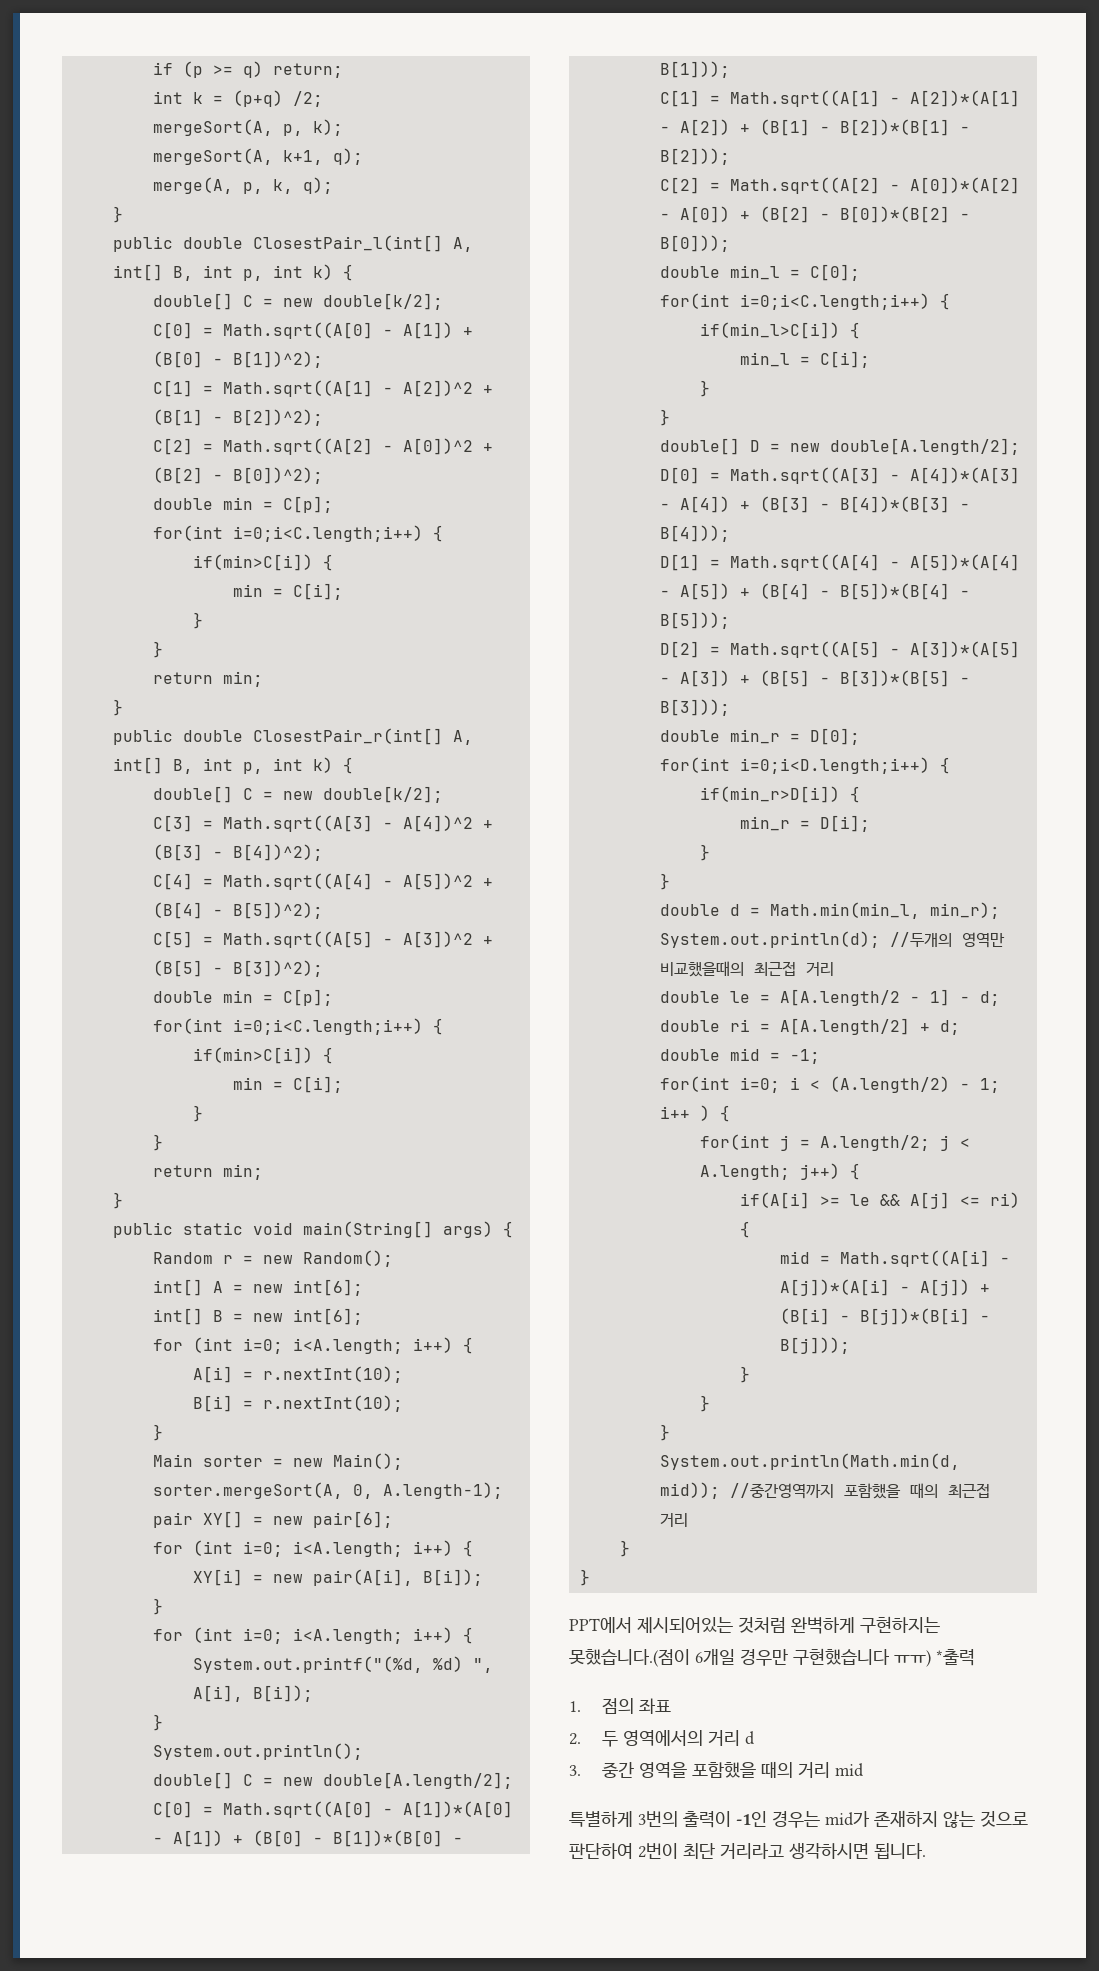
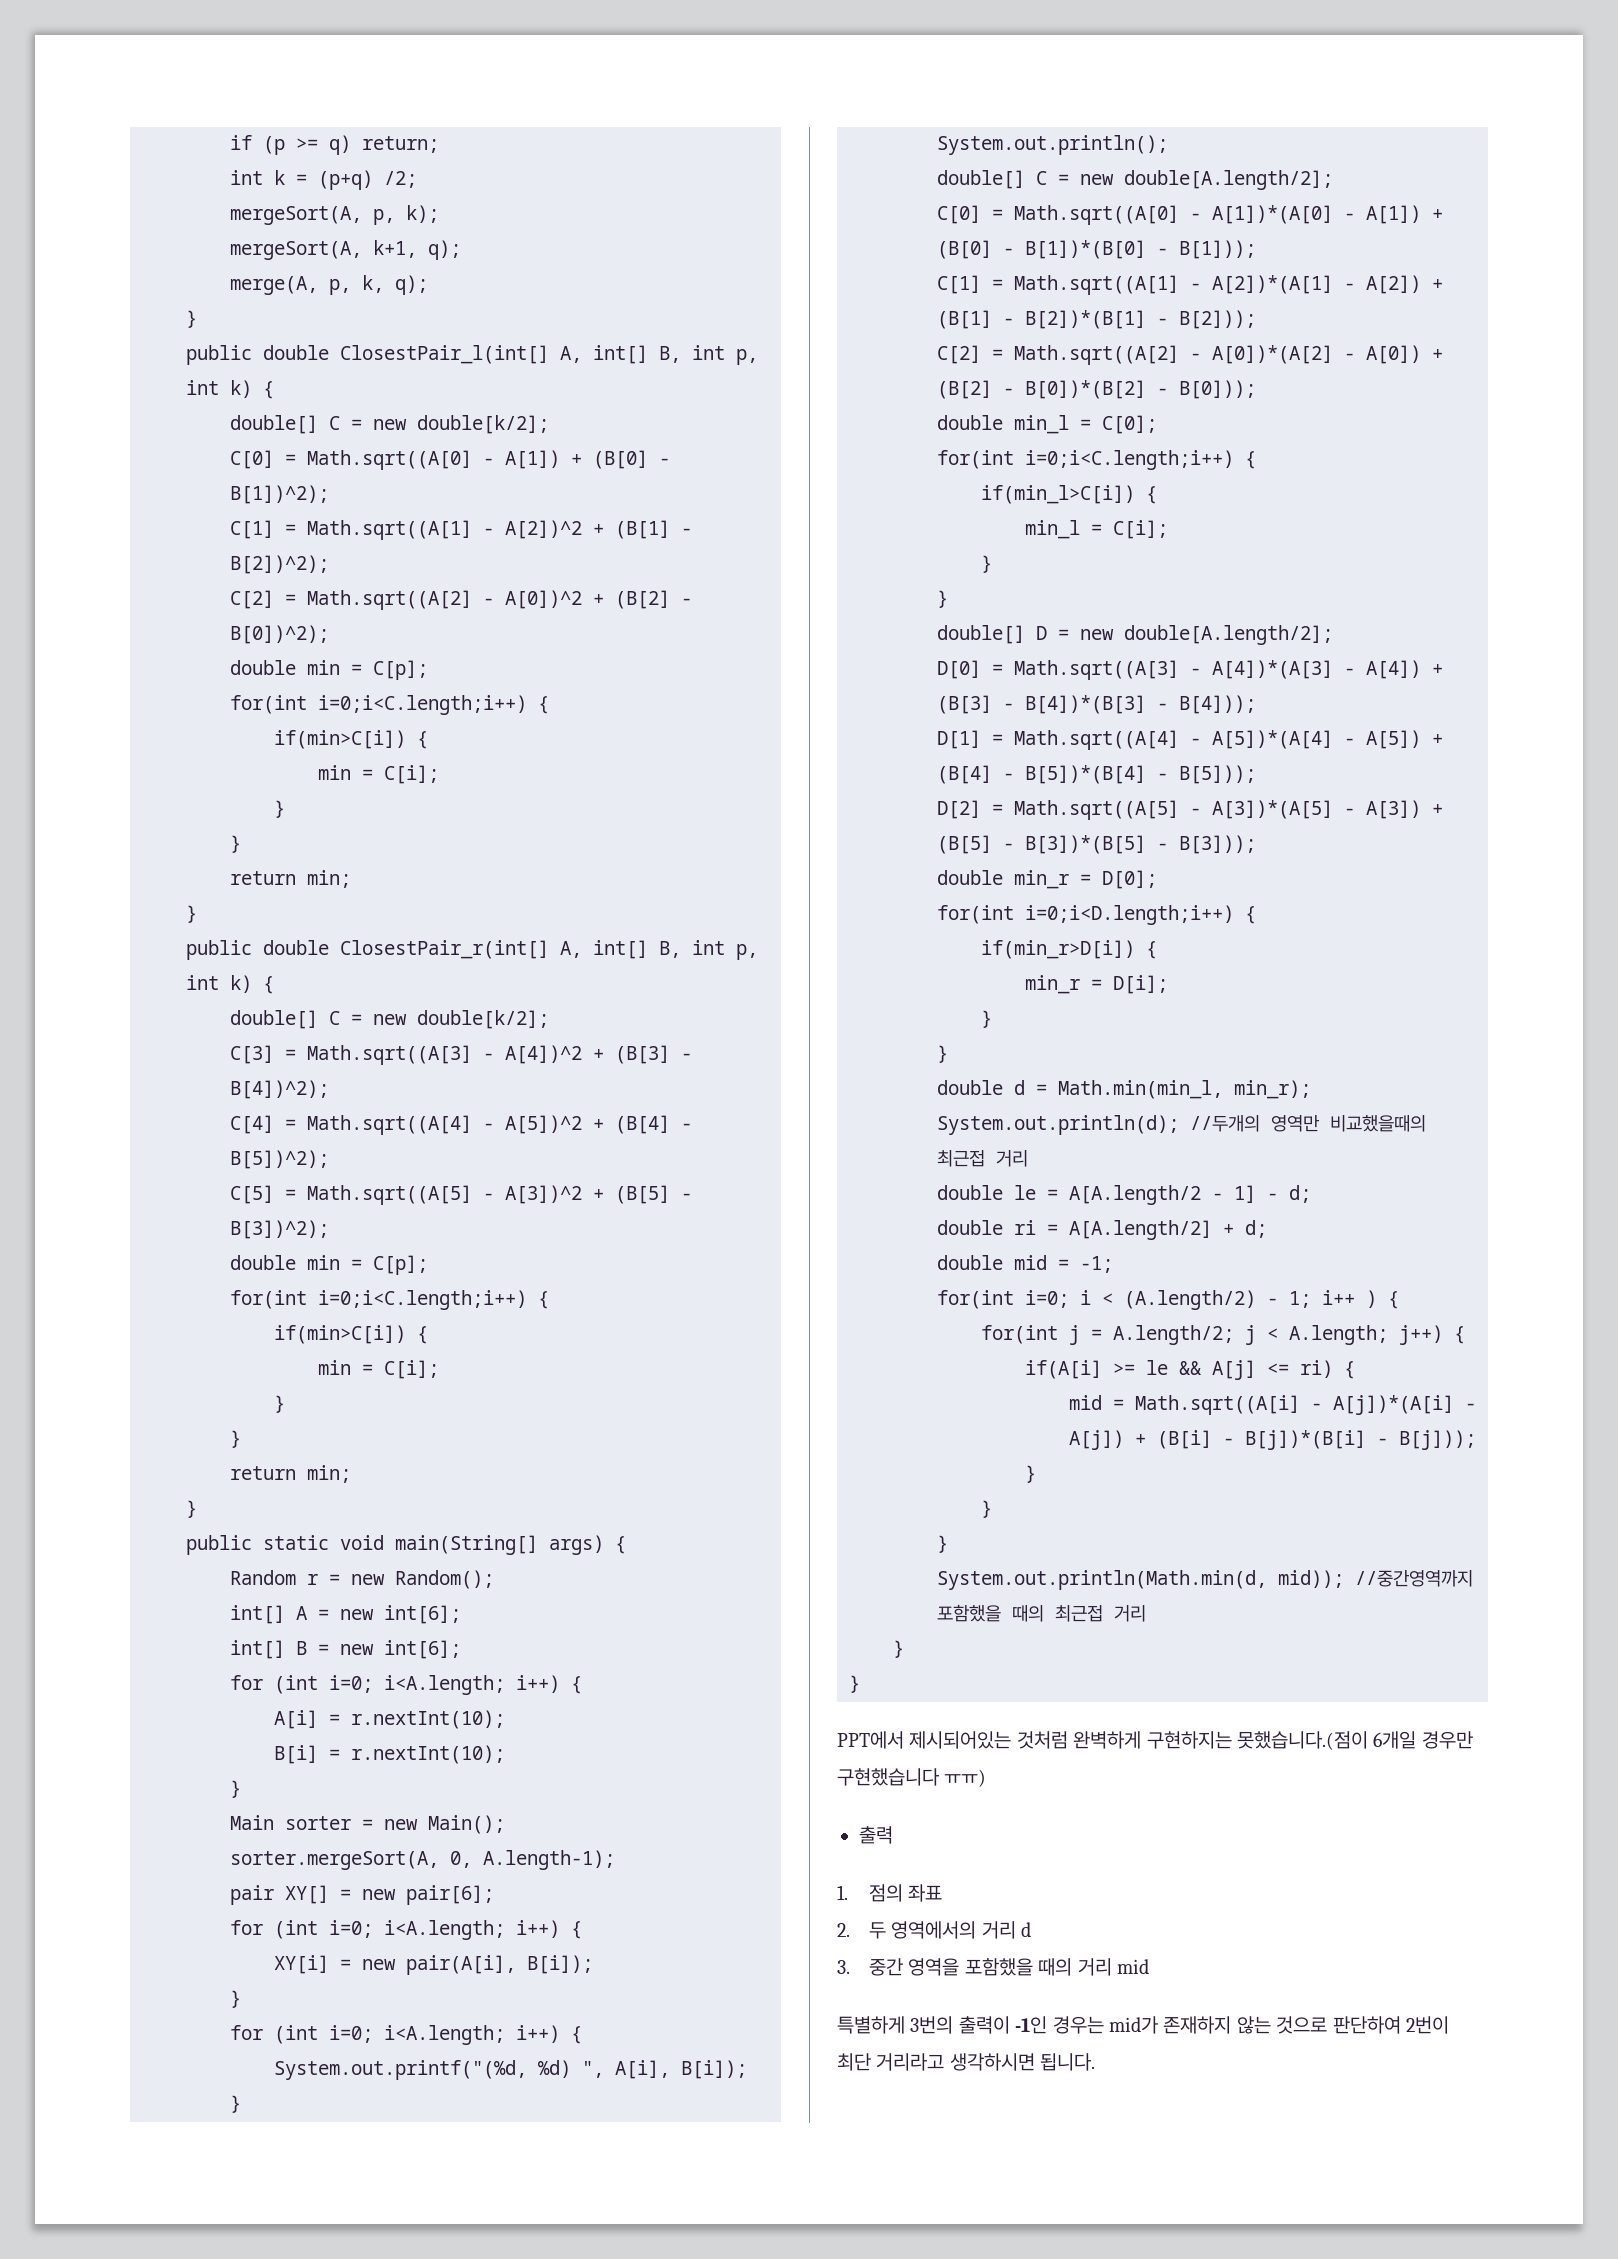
[936,1649,975,1666] *출력 -> [859,1826,893,1844] // 출력

